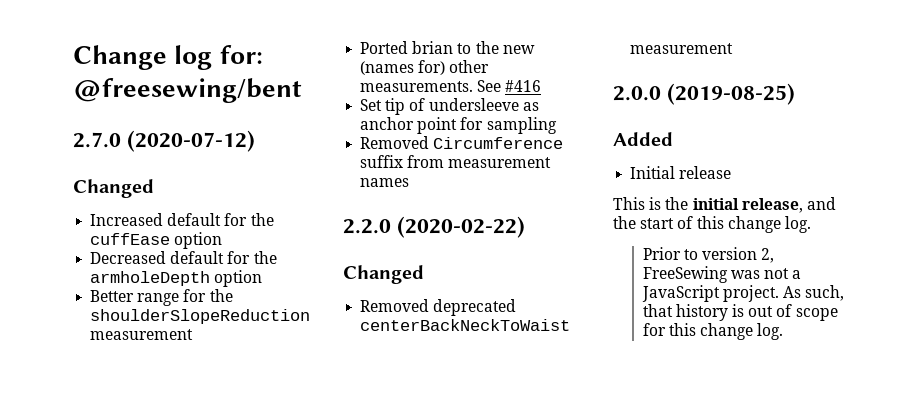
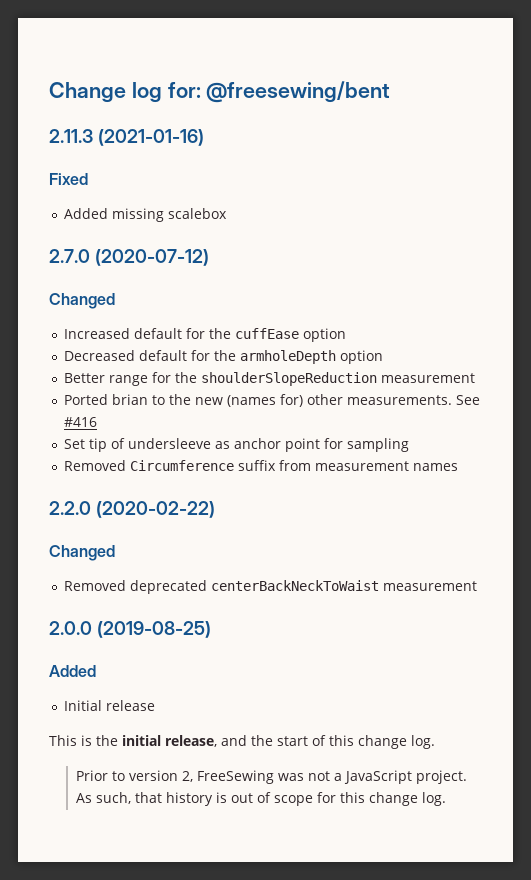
(302, 90) none -> [49,129,204,146] [49,173,88,185] [64,208,228,222] // 2.11.3 (2021-01-16) // Fixed // Added missing scalebox

